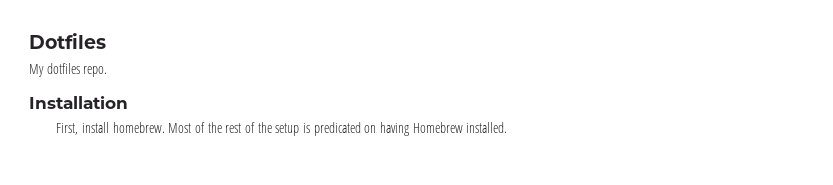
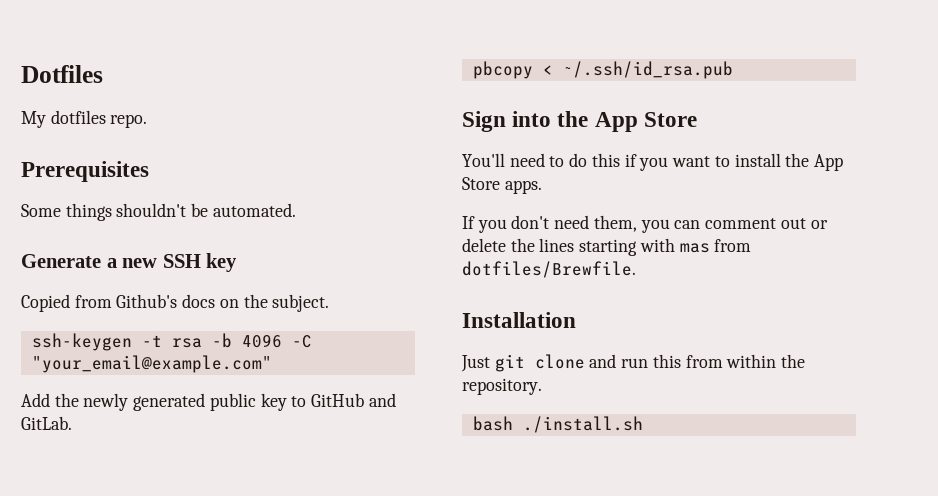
[29,96,128,109] [56,122,508,136] Installation // First, install homebrew. Most of the rest of the setup is predicated on having Homebrew installed. -> [21,161,149,182] [21,203,296,221] [21,253,238,272] [21,294,330,312] [31,333,312,351] [31,355,272,373] [21,393,396,411] [21,416,72,430] [472,61,733,79] [462,111,697,132] [462,153,843,171] [462,177,542,194] [462,215,828,233] [462,238,752,256] [462,261,636,278] [462,312,576,328] [461,354,806,372] [462,378,542,395] [472,416,643,433] Prerequisites // Some things shouldn't be automated. // Generate a new SSH key // Copied from Github's docs on the subject. // ssh-keygen -t rsa -b 4096 -C "your_email@example.com" // Add the newly generated public key to GitHub and GitLab. // pbcopy < ~/.ssh/id_rsa.pub // Sign into the App Store // You'll need to do this if you want to install the App Store apps. // If you don't need them, you can comment out or delete the lines starting with mas from dotfiles/Brewfile. // Installation // Just git clone and run this from within the repository. // bash ./install.sh

